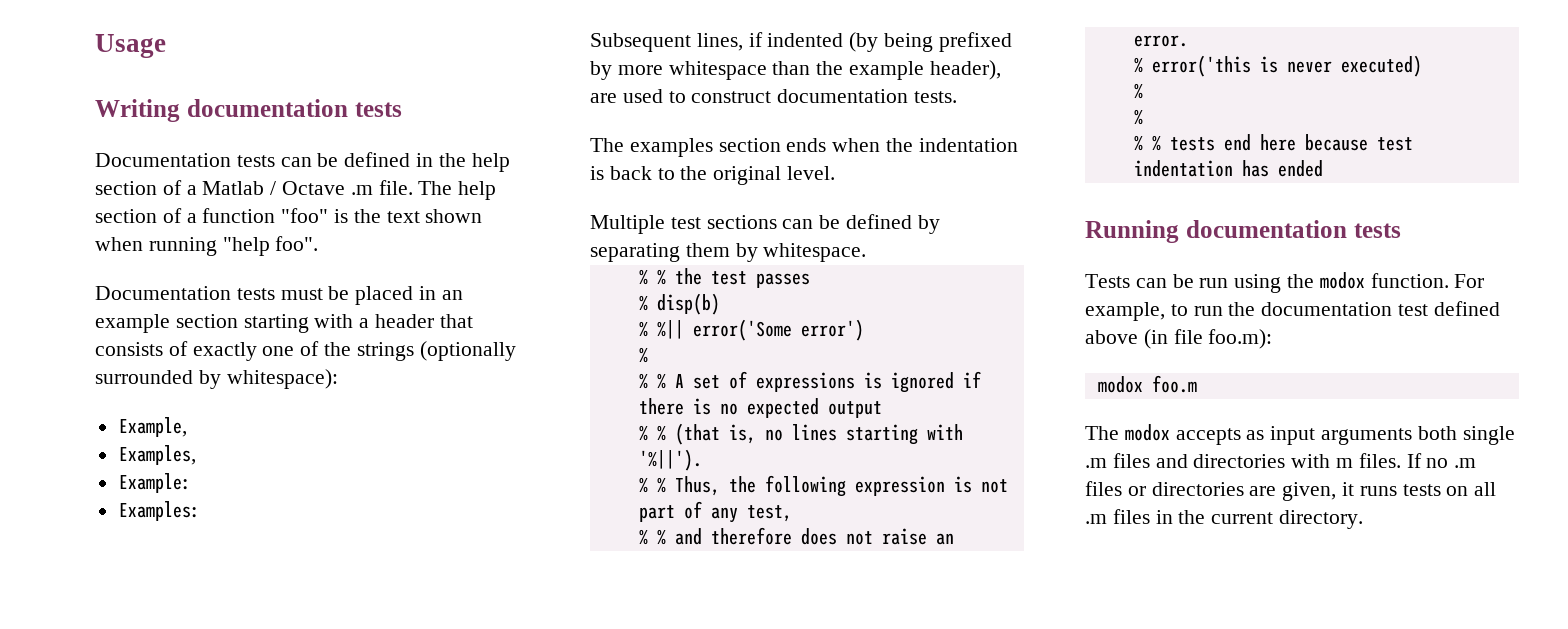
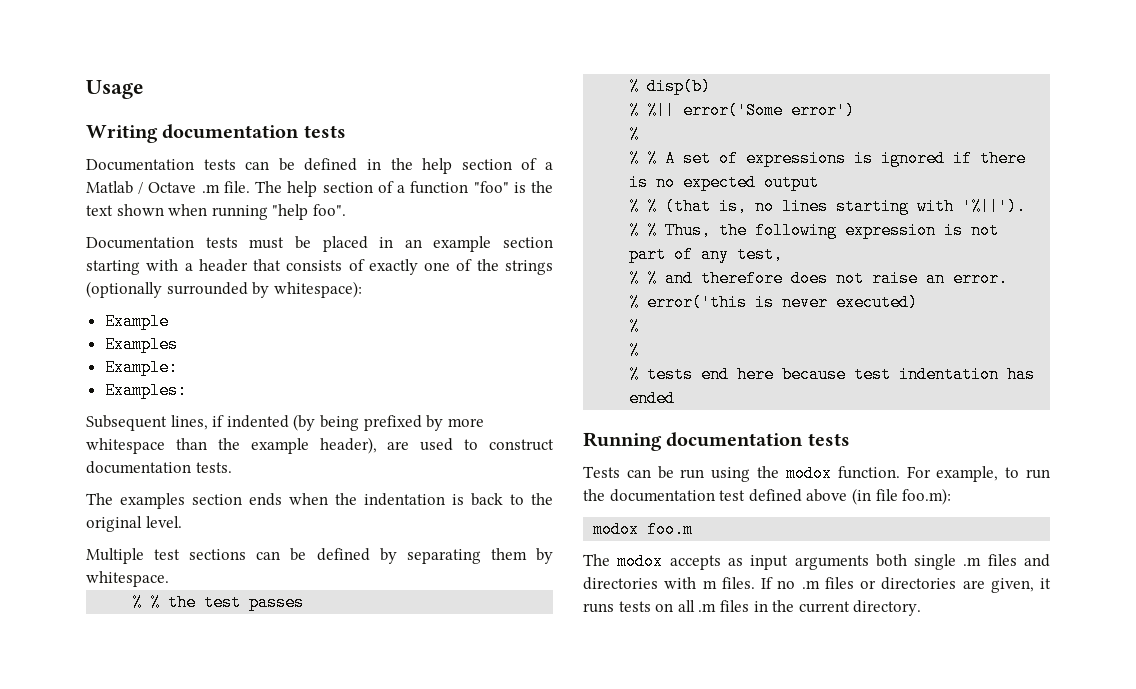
[118,417,187,437] [118,445,196,465] Example, // Examples, -> [104,313,169,330] [104,336,178,353] Example // Examples
[1151,135,1161,151] % -> (640, 374) none

